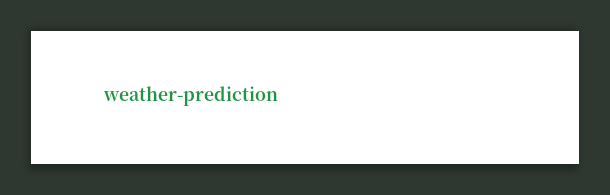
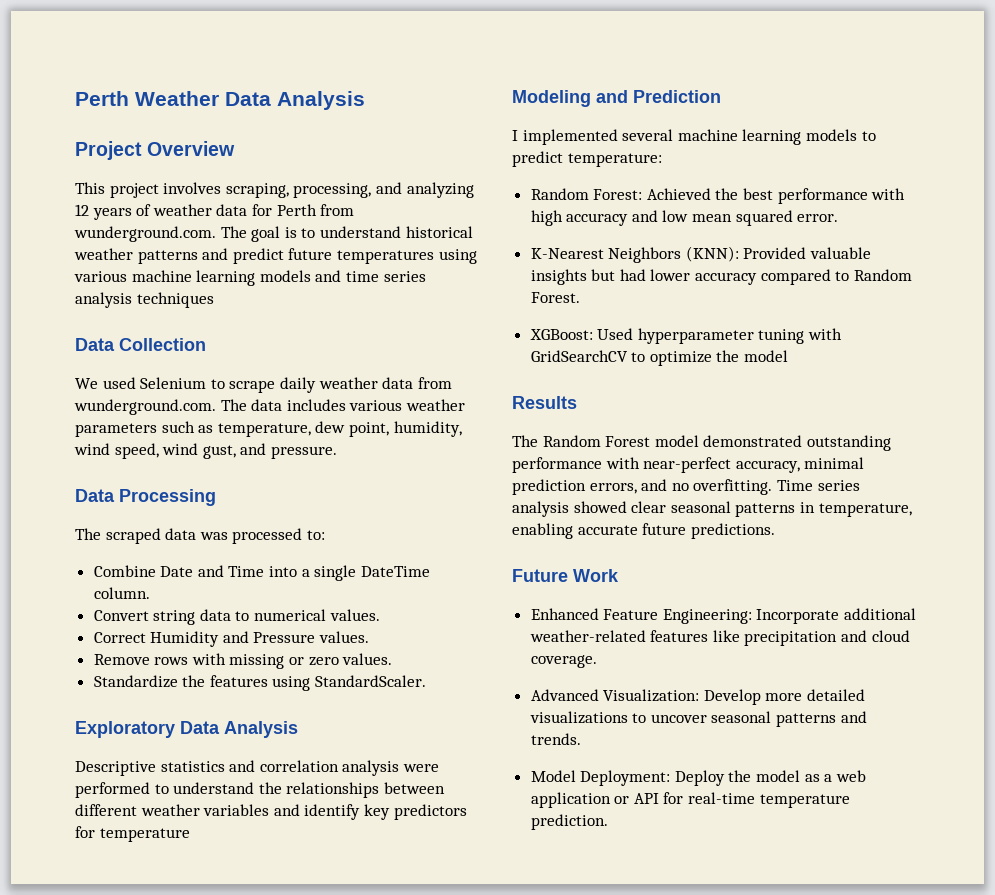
[103,86,278,106] weather-prediction -> [75,91,365,110] [75,141,236,160] [75,182,474,198] [75,204,355,220] [74,226,473,242] [74,248,477,264] [74,270,426,286] [75,292,214,308] [75,338,206,351] [75,377,452,393] [74,399,465,415] [75,421,462,437] [74,443,337,459] [75,489,216,506] [75,528,325,544] [93,565,430,581] [93,587,150,599] [93,609,380,625] [93,631,370,647] [93,653,393,669] [93,675,427,691] [75,721,298,738] [75,760,439,776] [75,782,445,798] [75,804,467,820] [75,826,190,842] [512,90,721,107] [512,129,876,145] [512,151,662,167] [530,188,906,204] [530,210,839,226] [530,246,872,263] [530,269,912,285] [530,292,580,303] [529,328,843,344] [530,350,789,366] [512,396,577,409] [512,435,891,451] [512,457,865,473] [512,479,860,495] [512,501,912,517] [512,523,775,539] [512,569,619,582] [530,608,917,624] [529,630,910,646] [530,655,597,668] [530,689,866,705] [529,711,867,727] [530,733,581,745] [530,770,866,786] [530,792,850,808] [530,814,608,830] Perth Weather Data Analysis // Project Overview // This project involves scraping, processing, and analyzing 12 years of weather data for Perth from wunderground.com. The goal is to understand historical weather patterns and predict future temperatures using various machine learning models and time series analysis techniques // Data Collection // We used Selenium to scrape daily weather data from wunderground.com. The data includes various weather parameters such as temperature, dew point, humidity, wind speed, wind gust, and pressure. // Data Processing // The scraped data was processed to: // Combine Date and Time into a single DateTime column. // Convert string data to numerical values. // Correct Humidity and Pressure values. // Remove rows with missing or zero values. // Standardize the features using StandardScaler. // Exploratory Data Analysis // Descriptive statistics and correlation analysis were performed to understand the relationships between different weather variables and identify key predictors for temperature // Modeling and Prediction // I implemented several machine learning models to predict temperature: // Random Forest: Achieved the best performance with high accuracy and low mean squared error. // K-Nearest Neighbors (KNN): Provided valuable insights but had lower accuracy compared to Random Forest. // XGBoost: Used hyperparameter tuning with GridSearchCV to optimize the model // Results // The Random Forest model demonstrated outstanding performance with near-perfect accuracy, minimal prediction errors, and no overfitting. Time series analysis showed clear seasonal patterns in temperature, enabling accurate future predictions. // Future Work // Enhanced Feature Engineering: Incorporate additional weather-related features like precipitation and cloud coverage. // Advanced Visualization: Develop more detailed visualizations to uncover seasonal patterns and trends. // Model Deployment: Deploy the model as a web application or API for real-time temperature prediction.

